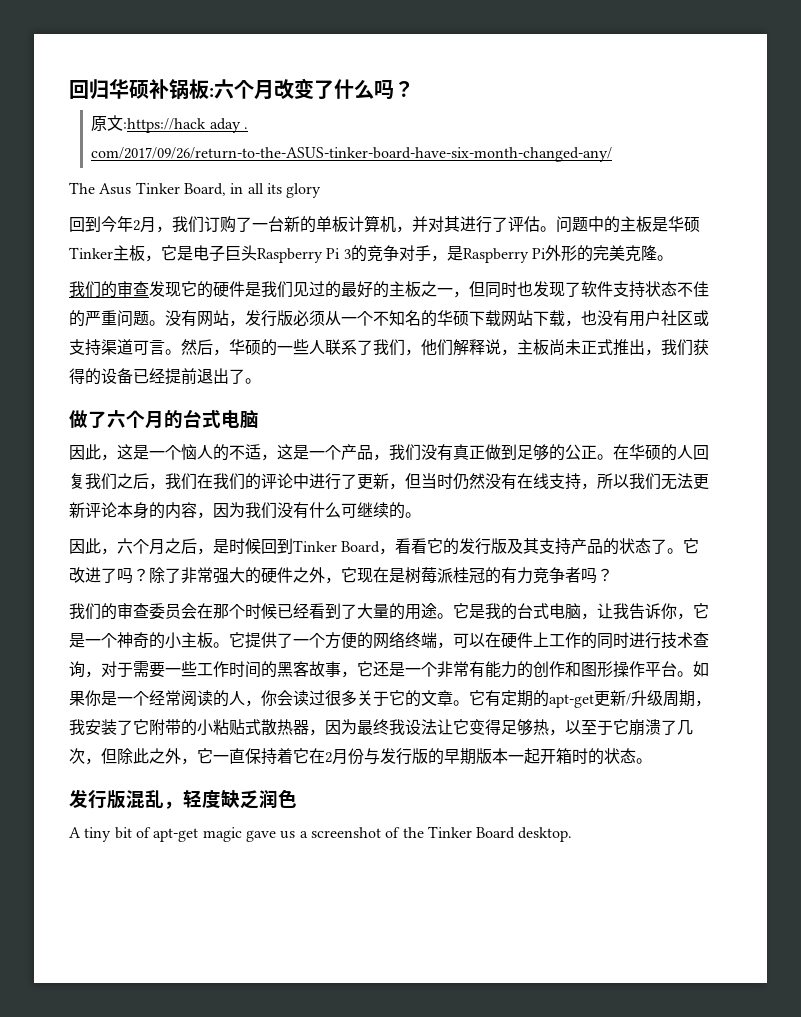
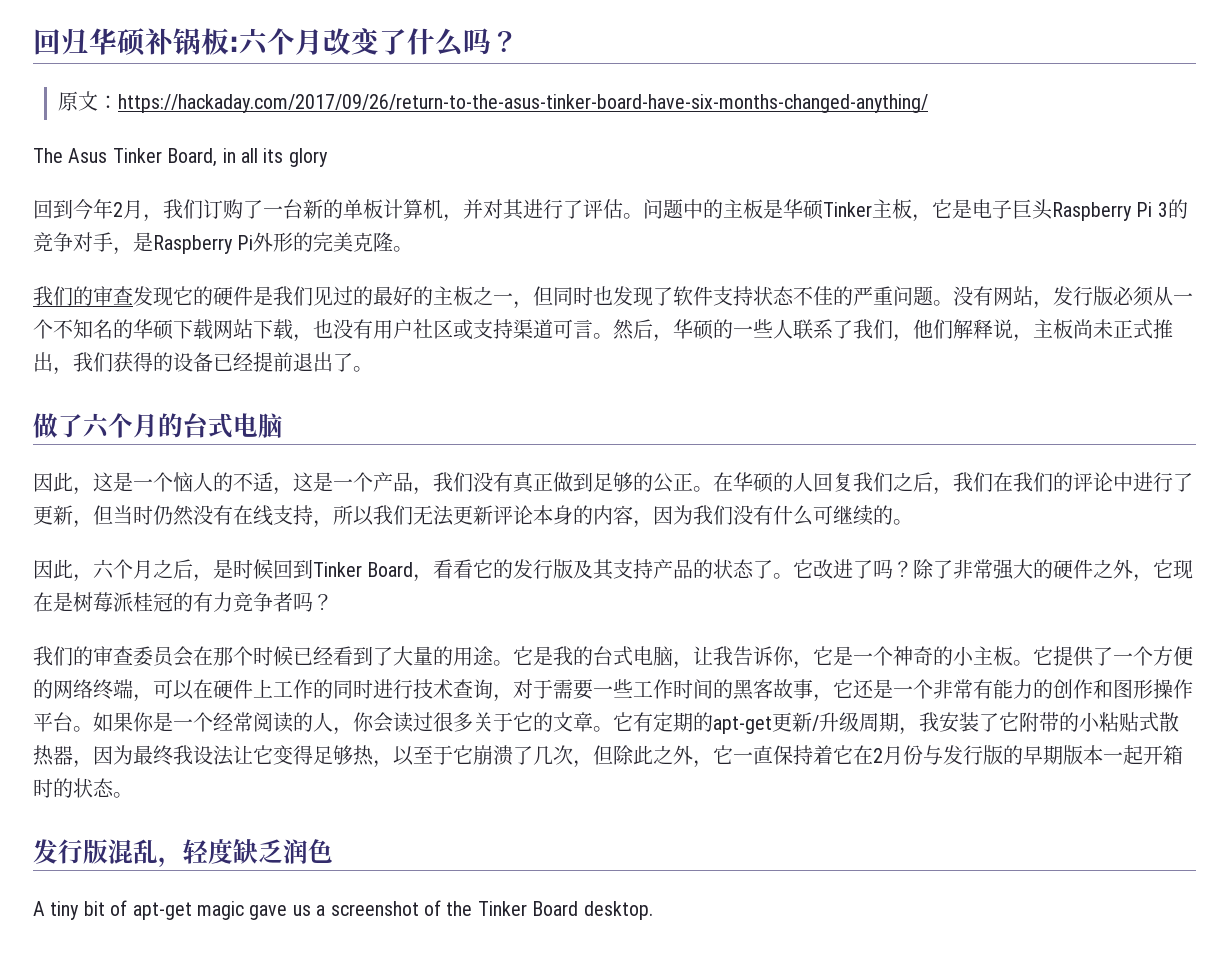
[123,118,249,133] [91,147,613,162] :https://hack aday . com/2017/09/26/return-to-the-ASUS-tinker-board-have-six-month-changed-any/ -> [98,94,929,113] ：https://hackaday.com/2017/09/26/return-to-the-asus-tinker-board-have-six-months-changed-anything/

